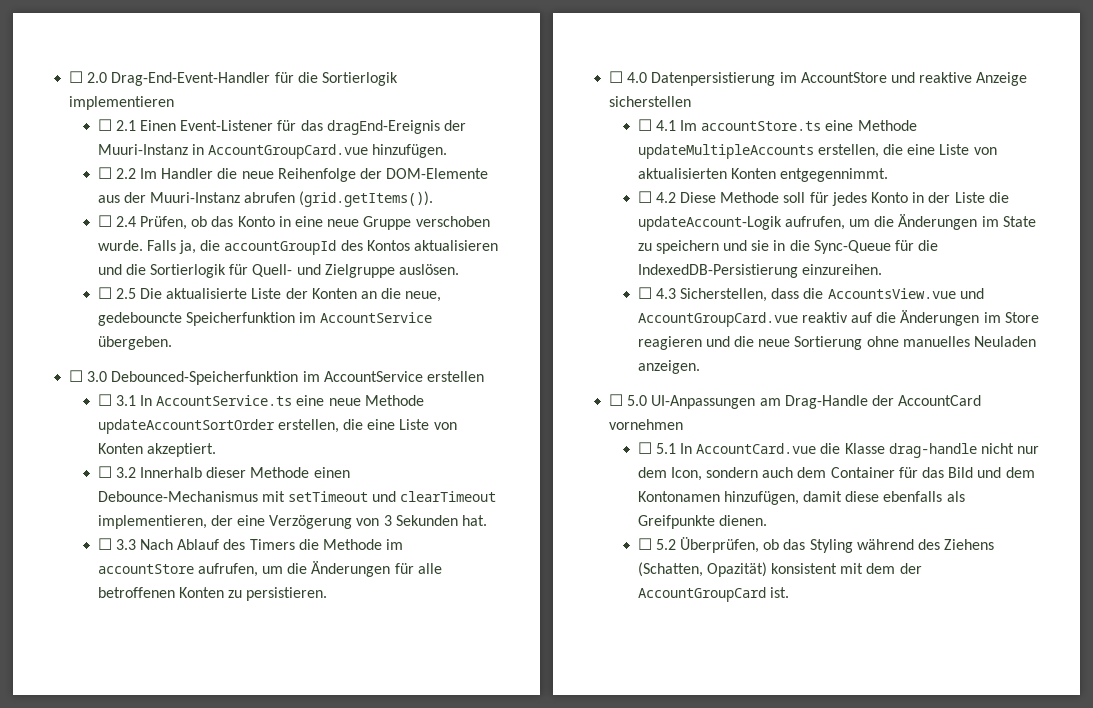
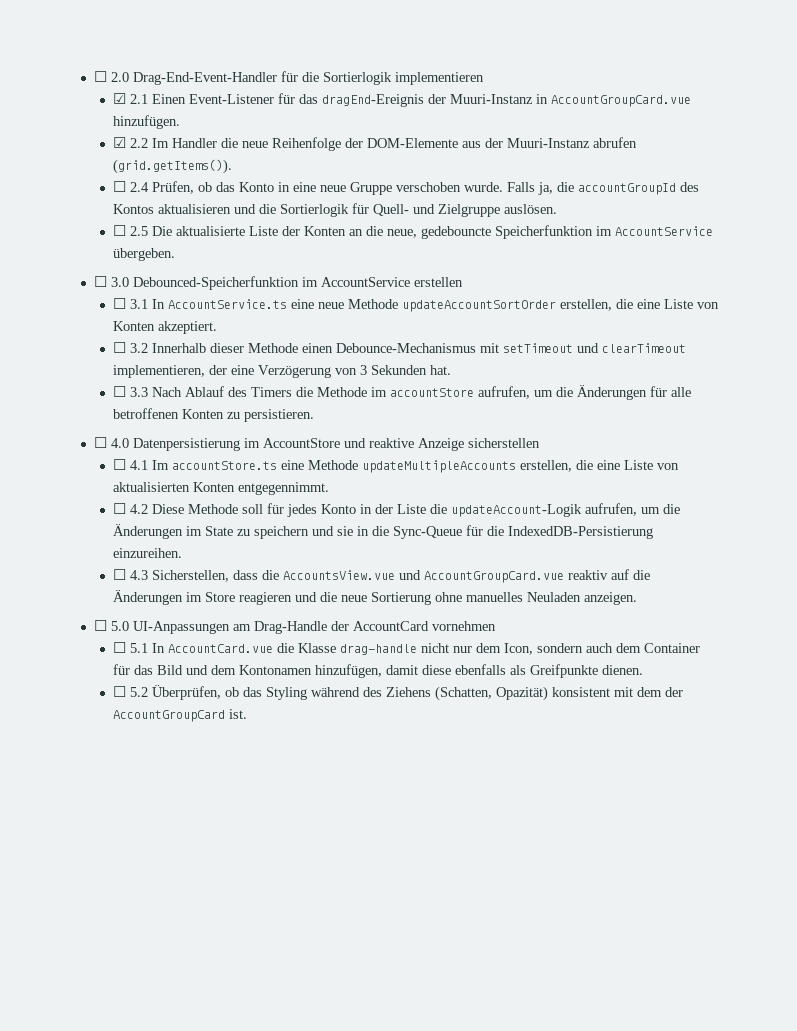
[97,119,112,131] ☐ -> [112,93,126,104] ☑
[97,167,112,179] ☐ -> [112,137,126,148] ☑

